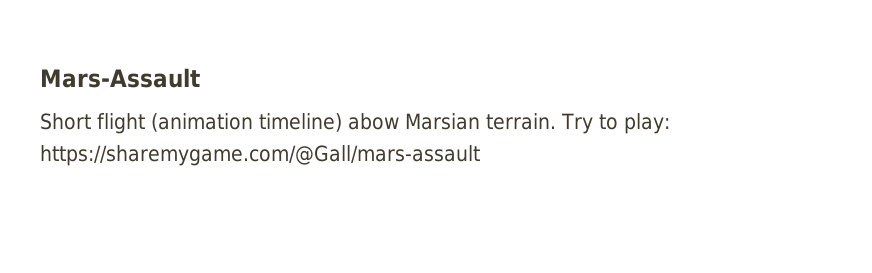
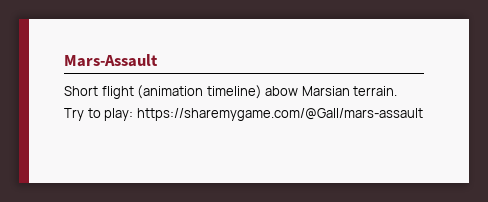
(556, 121) none -> (398, 91) //

